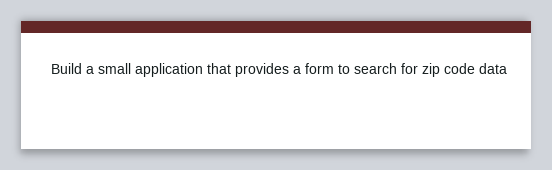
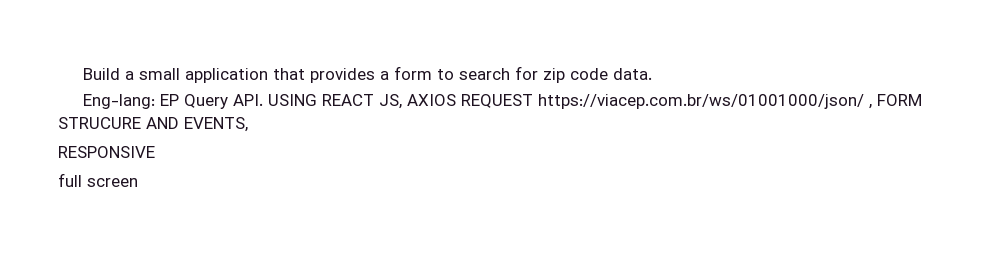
[479,63,507,74] data -> [613,68,653,80] [83,94,923,109] [58,117,248,132] [58,146,155,158] [58,173,138,187] data. // Eng-lang: EP Query API. USING REACT JS, AXIOS REQUEST https://viacep.com.br/ws/01001000/json/ , FORM STRUCURE AND EVENTS, // RESPONSIVE // full screen

